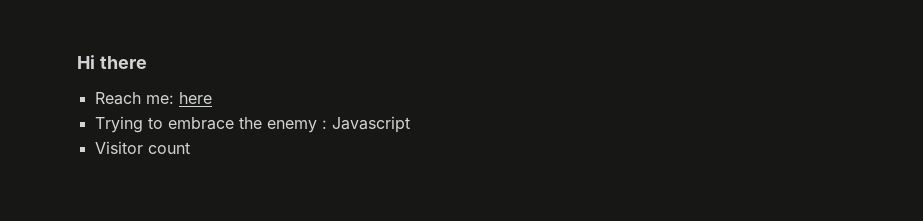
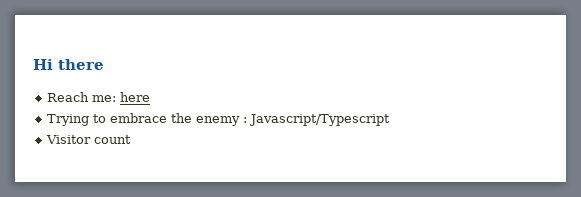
[331,116,410,133] Javascript -> [249,114,391,126] Javascript/Typescript

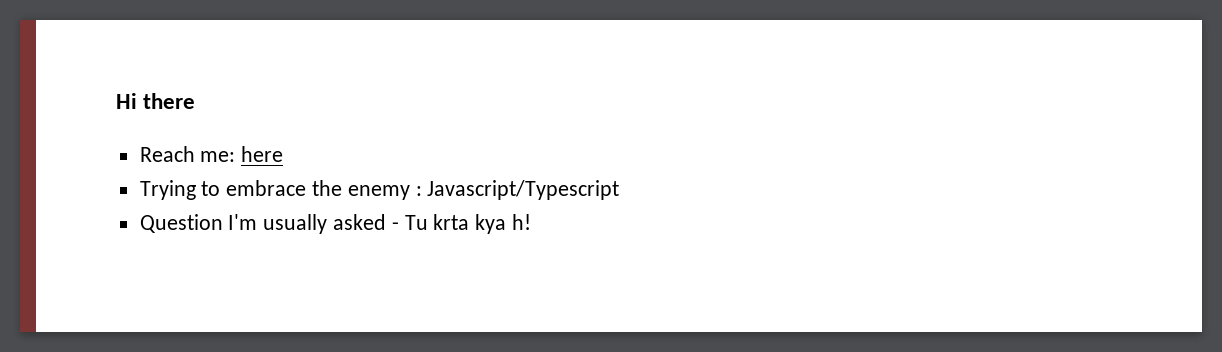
[46,135,132,144] Visitor count -> [139,214,532,234] Question I'm usually asked - Tu krta kya h!

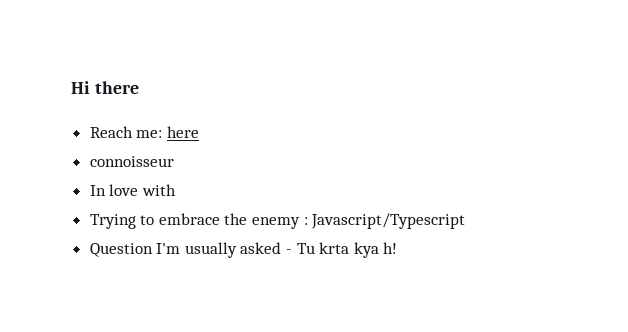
(284, 154) none -> [89,156,174,167] [89,184,176,196] // connoisseur // In love with

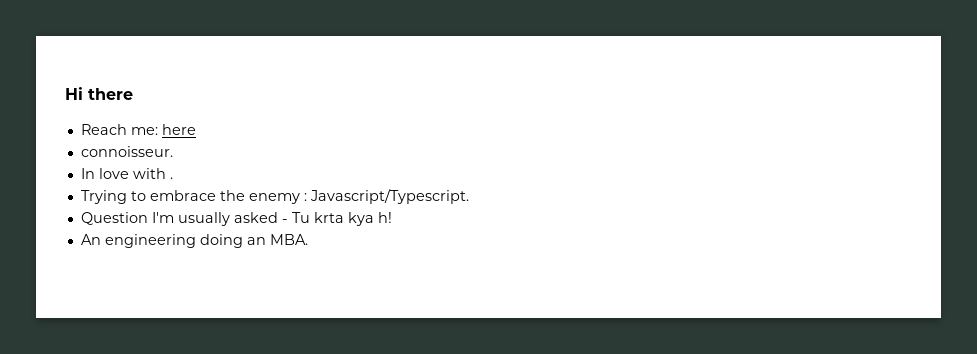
[89,156,174,167] connoisseur -> [80,146,173,157] connoisseur.
(176, 190) none -> [169,177,173,179] .
[311,213,466,229] Javascript/Typescript -> [309,189,469,204] Javascript/Typescript.
(398, 248) none -> [80,234,308,248] // An engineering doing an MBA.

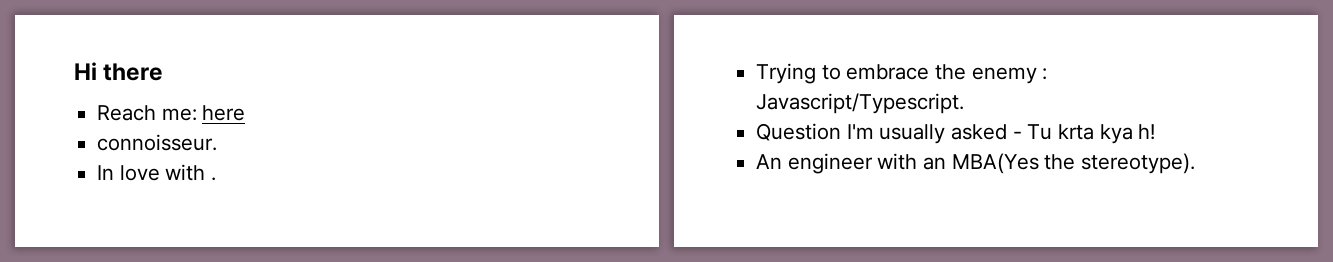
[104,234,308,248] engineering doing an MBA. -> [787,153,1196,174] engineer with an MBA(Yes the stereotype).

